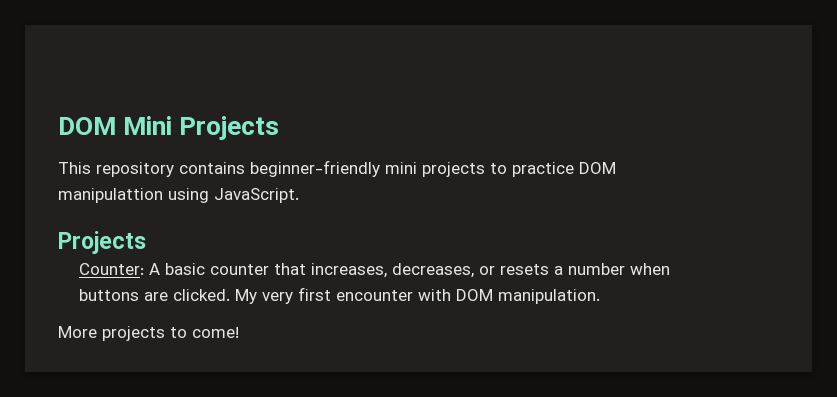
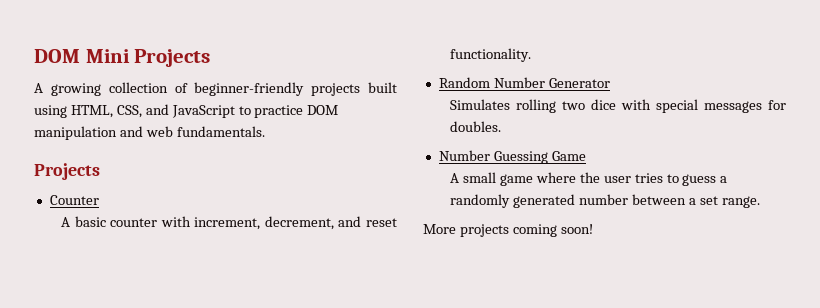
[58,160,616,177] [58,188,299,203] [58,231,146,254] [78,263,144,275] This repository contains beginner-friendly mini projects to practice DOM manipulattion using JavaScript. // Projects // Counter: -> [34,82,397,96] [34,104,339,118] [34,126,265,140] [34,163,100,180] [49,195,99,205] A growing collection of beginner-friendly projects built using HTML, CSS, and JavaScript to practice DOM manipulation and web fundamentals. // Projects // Counter //
[273,263,670,278] [78,287,600,304] that increases, decreases, or resets a number when buttons are clicked. My very first encounter with DOM manipulation. -> [160,216,397,230] [450,48,532,62] [438,77,610,88] [450,99,786,113] [450,121,502,132] [438,150,586,164] [450,172,728,186] [450,194,760,208] with increment, decrement, and reset functionality. // Random Number Generator // Simulates rolling two dice with special messages for doubles. // Number Guessing Game // A small game where the user tries to guess a randomly generated number between a set range.
[170,327,239,338] to come! -> [512,224,593,237] coming soon!

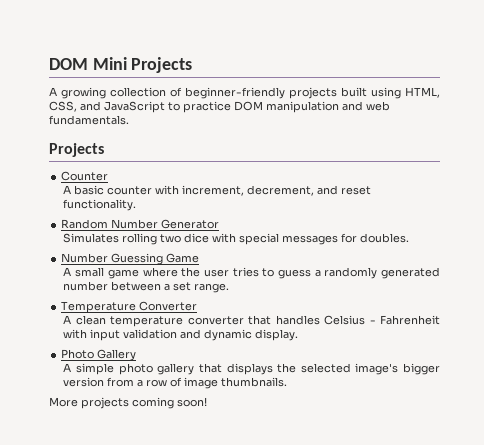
(760, 202) none -> [61,301,198,313] [63,315,440,327] [63,329,299,341] [61,349,137,361] [63,363,440,375] [63,377,288,389] // Temperature Converter // A clean temperature converter that handles Celsius - Fahrenheit with input validation and dynamic display. // Photo Gallery // A simple photo gallery that displays the selected image's bigger version from a row of image thumbnails.

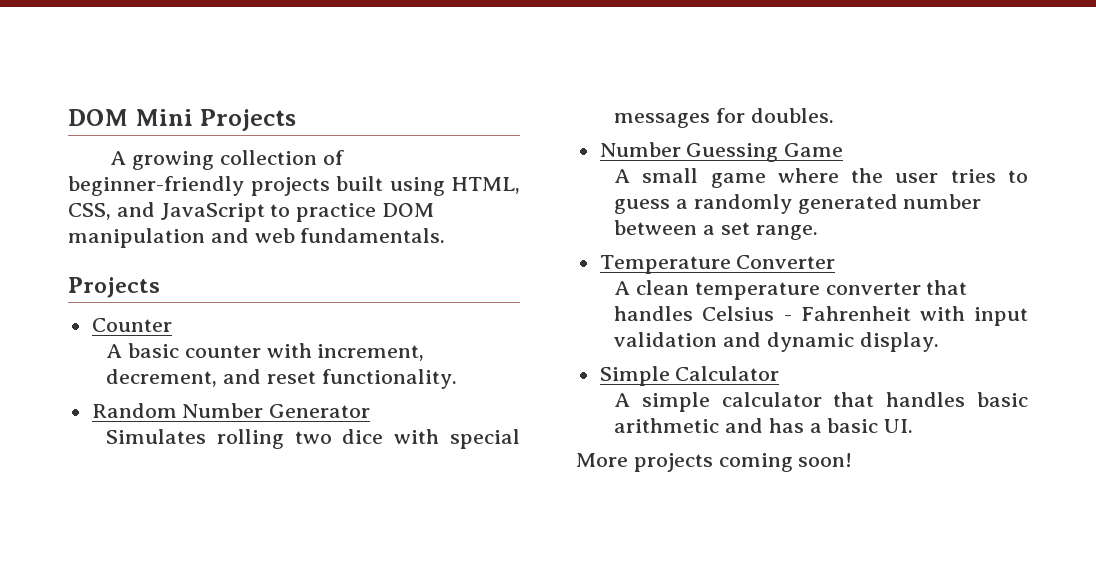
[61,349,137,361] Photo Gallery -> [599,366,780,386] Simple Calculator
[118,363,440,375] [63,377,288,389] photo gallery that displays the selected image's bigger version from a row of image thumbnails. -> [721,392,1028,407] [614,418,914,433] calculator that handles basic arithmetic and has a basic UI.

